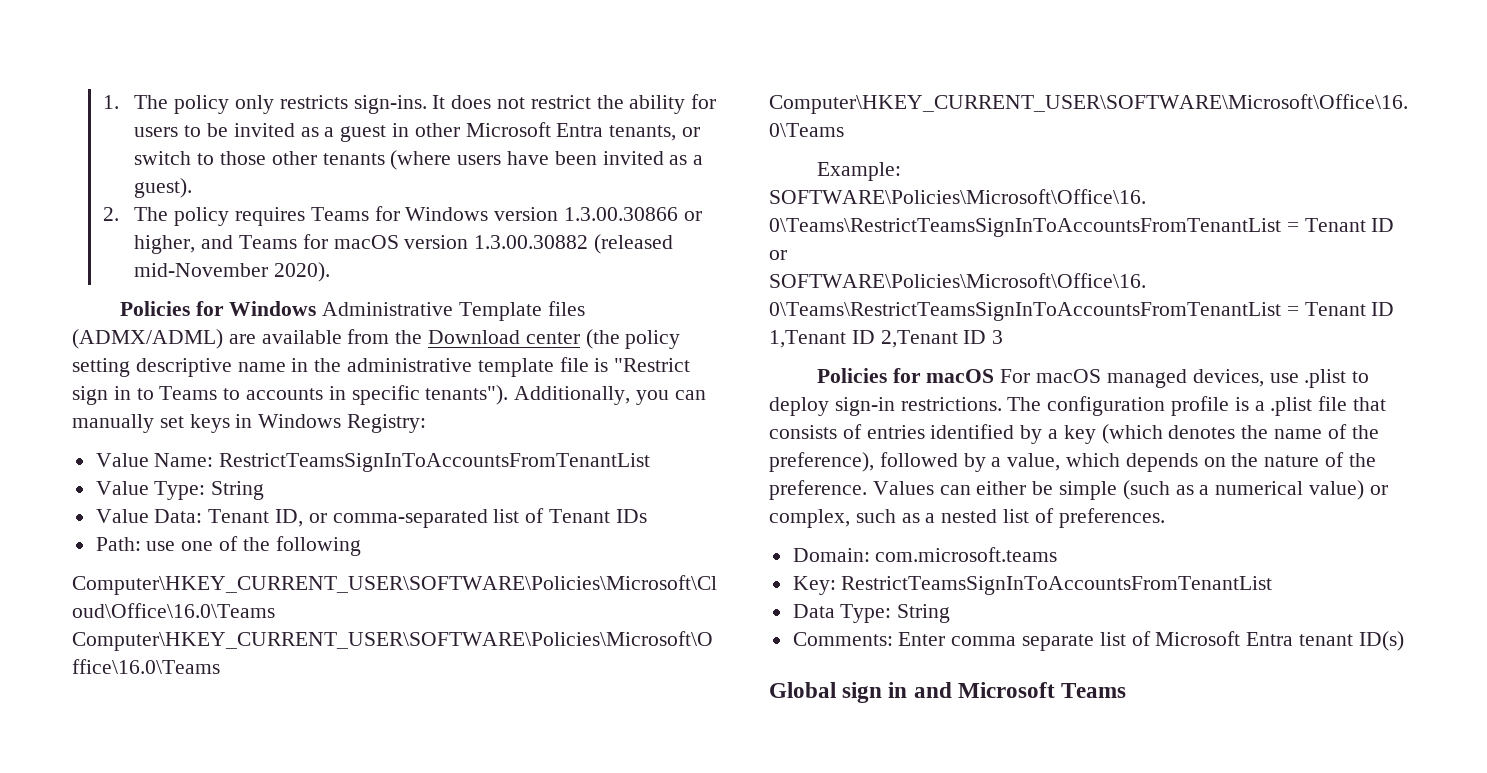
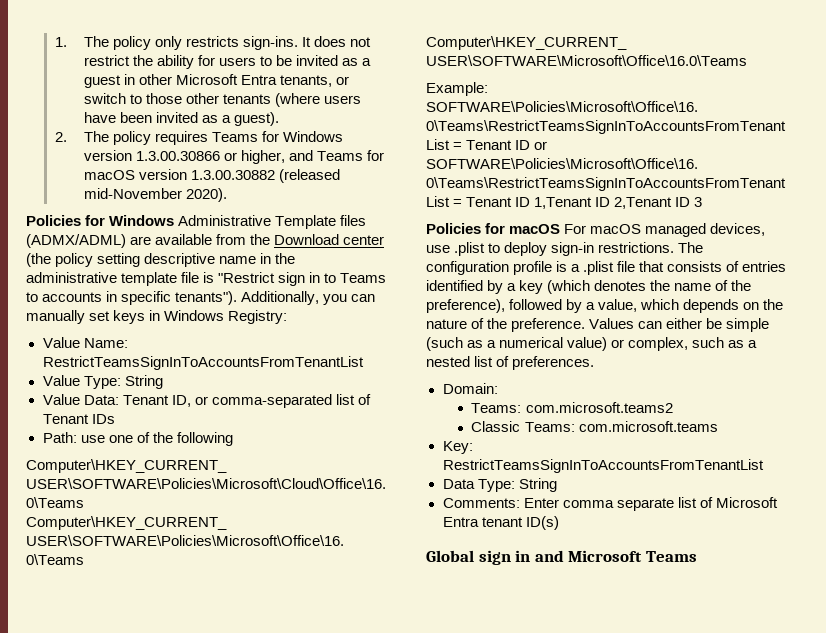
(870, 555) none -> [471,402,673,413] [471,421,575,432] // Teams: com.microsoft.teams2 // Classic Teams:

